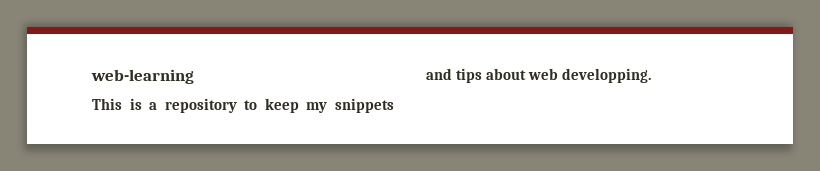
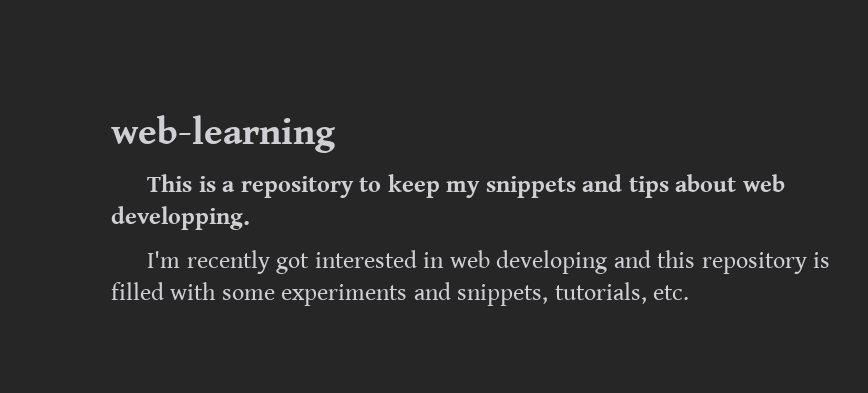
(651, 75) none -> [147,250,831,274] [111,282,690,306] // I'm recently got interested in web developing and this repository is filled with some experiments and snippets, tutorials, etc.

